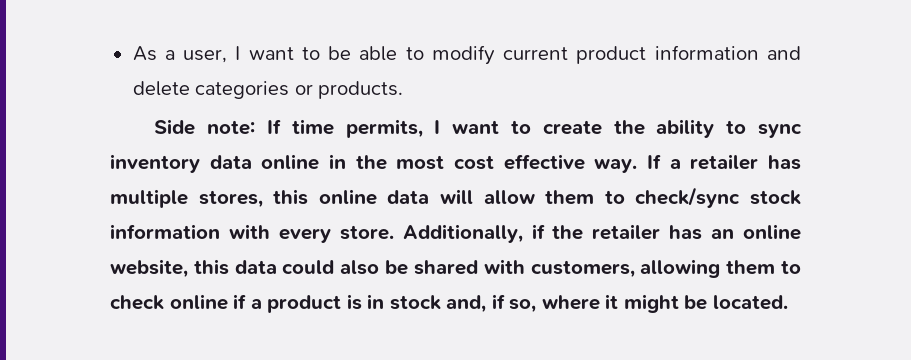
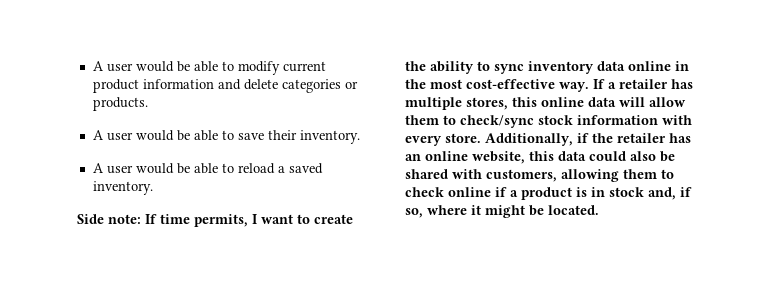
[132,46,320,63] As a user, I want to -> [92,61,174,72] A user would
(404, 90) none -> [92,130,360,144] [92,163,323,174] [92,181,153,195] // A user would be able to save their inventory. // A user would be able to reload a saved inventory.
[454,154,585,170] cost effective -> [466,79,555,89] cost-effective

